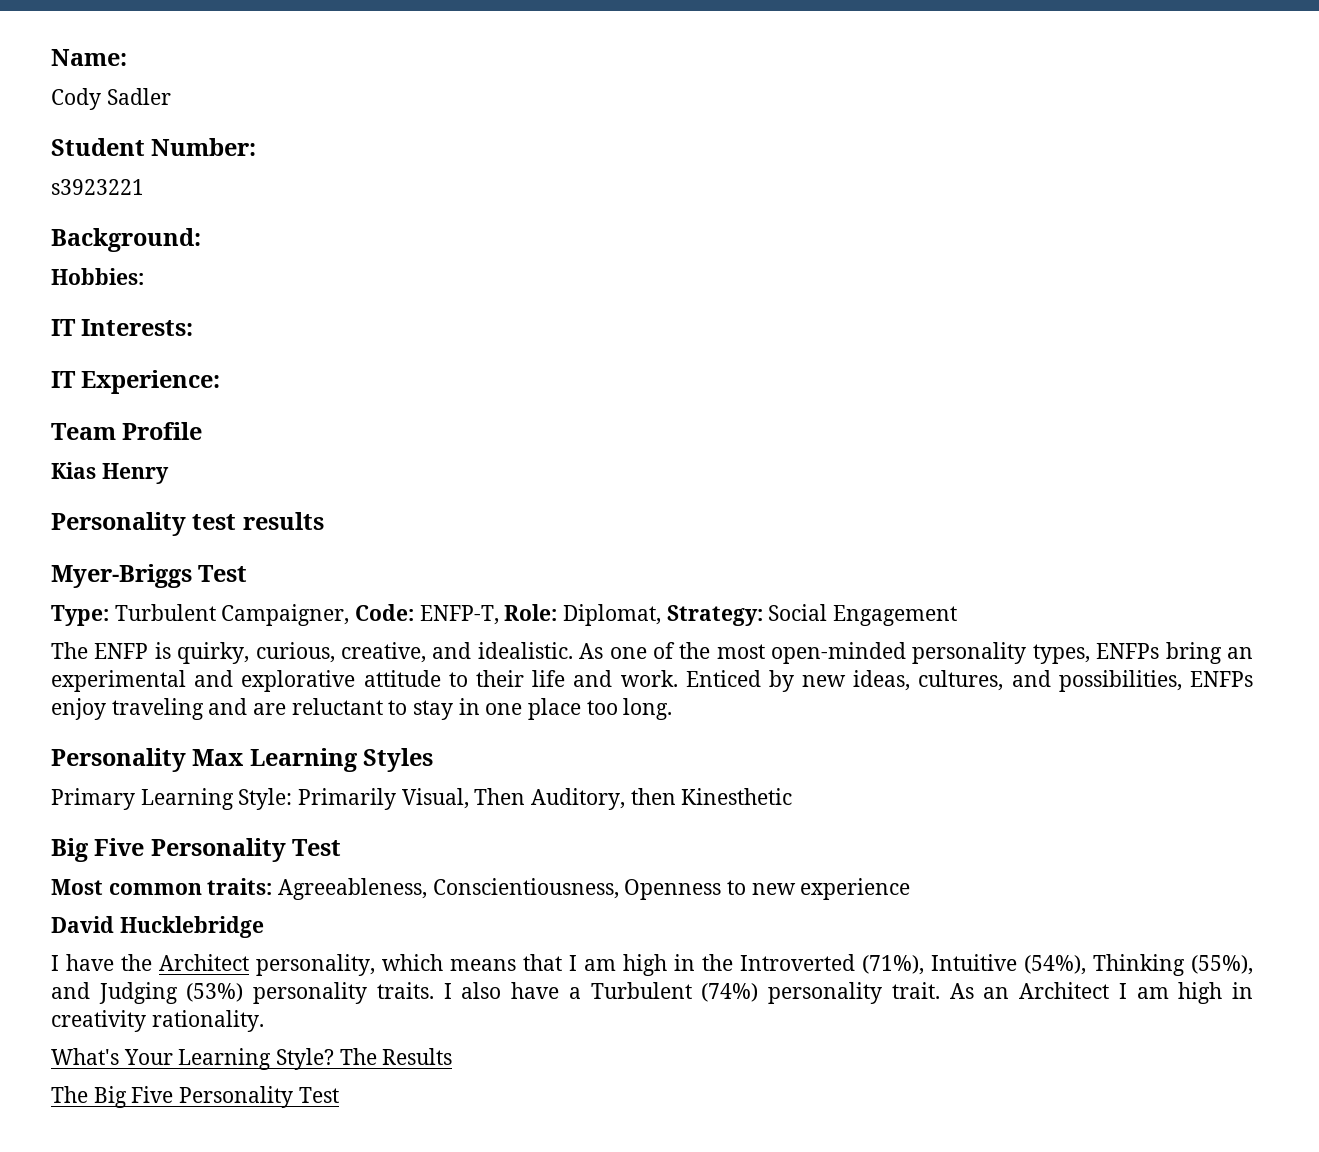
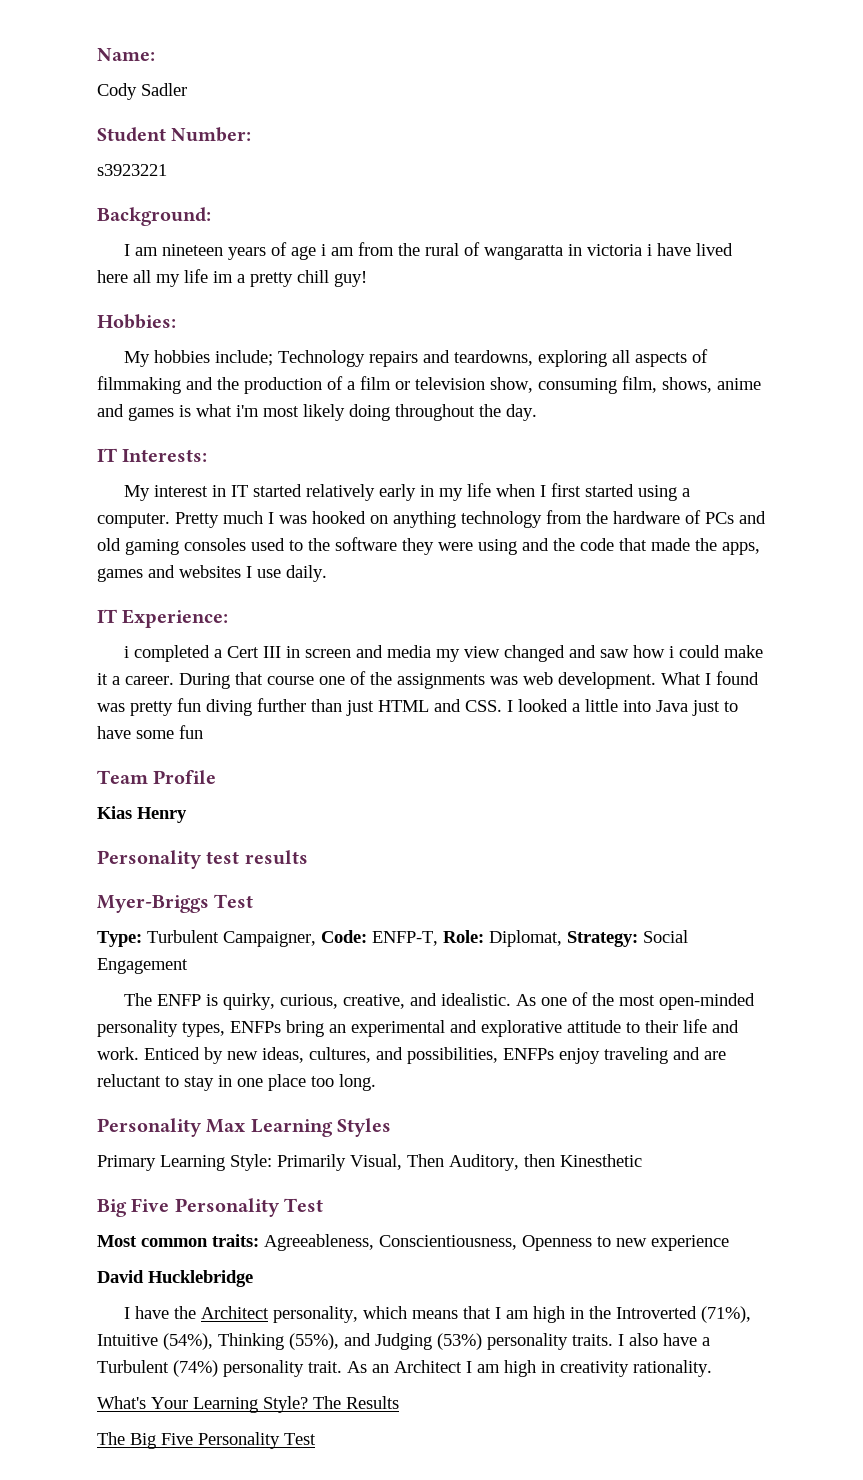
[51,268,144,285] [51,319,194,336] [51,370,221,394] Hobbies: // IT Interests: // IT Experience: -> [124,242,734,260] [97,269,367,287] [97,314,176,329] [124,349,709,367] [97,376,761,394] [97,404,537,421] [97,448,208,462] [124,483,691,501] [97,510,766,528] [97,537,760,555] [97,565,327,582] [97,609,229,628] [124,645,764,662] [97,671,759,689] [97,698,738,716] [97,725,203,739] I am nineteen years of age i am from the rural of wangaratta in victoria i have lived here all my life im a pretty chill guy! // Hobbies: // My hobbies include; Technology repairs and teardowns, exploring all aspects of filmmaking and the production of a film or television show, consuming film, shows, anime and games is what i'm most likely doing throughout the day. // IT Interests: // My interest in IT started relatively early in my life when I first started using a computer. Pretty much I was hooked on anything technology from the hardware of PCs and old gaming consoles used to the software they were using and the code that made the apps, games and websites I use daily. // IT Experience: // i completed a Cert III in screen and media my view changed and saw how i could make it a career. During that course one of the assignments was web development. What I found was pretty fun diving further than just HTML and CSS. I looked a little into Java just to have some fun

